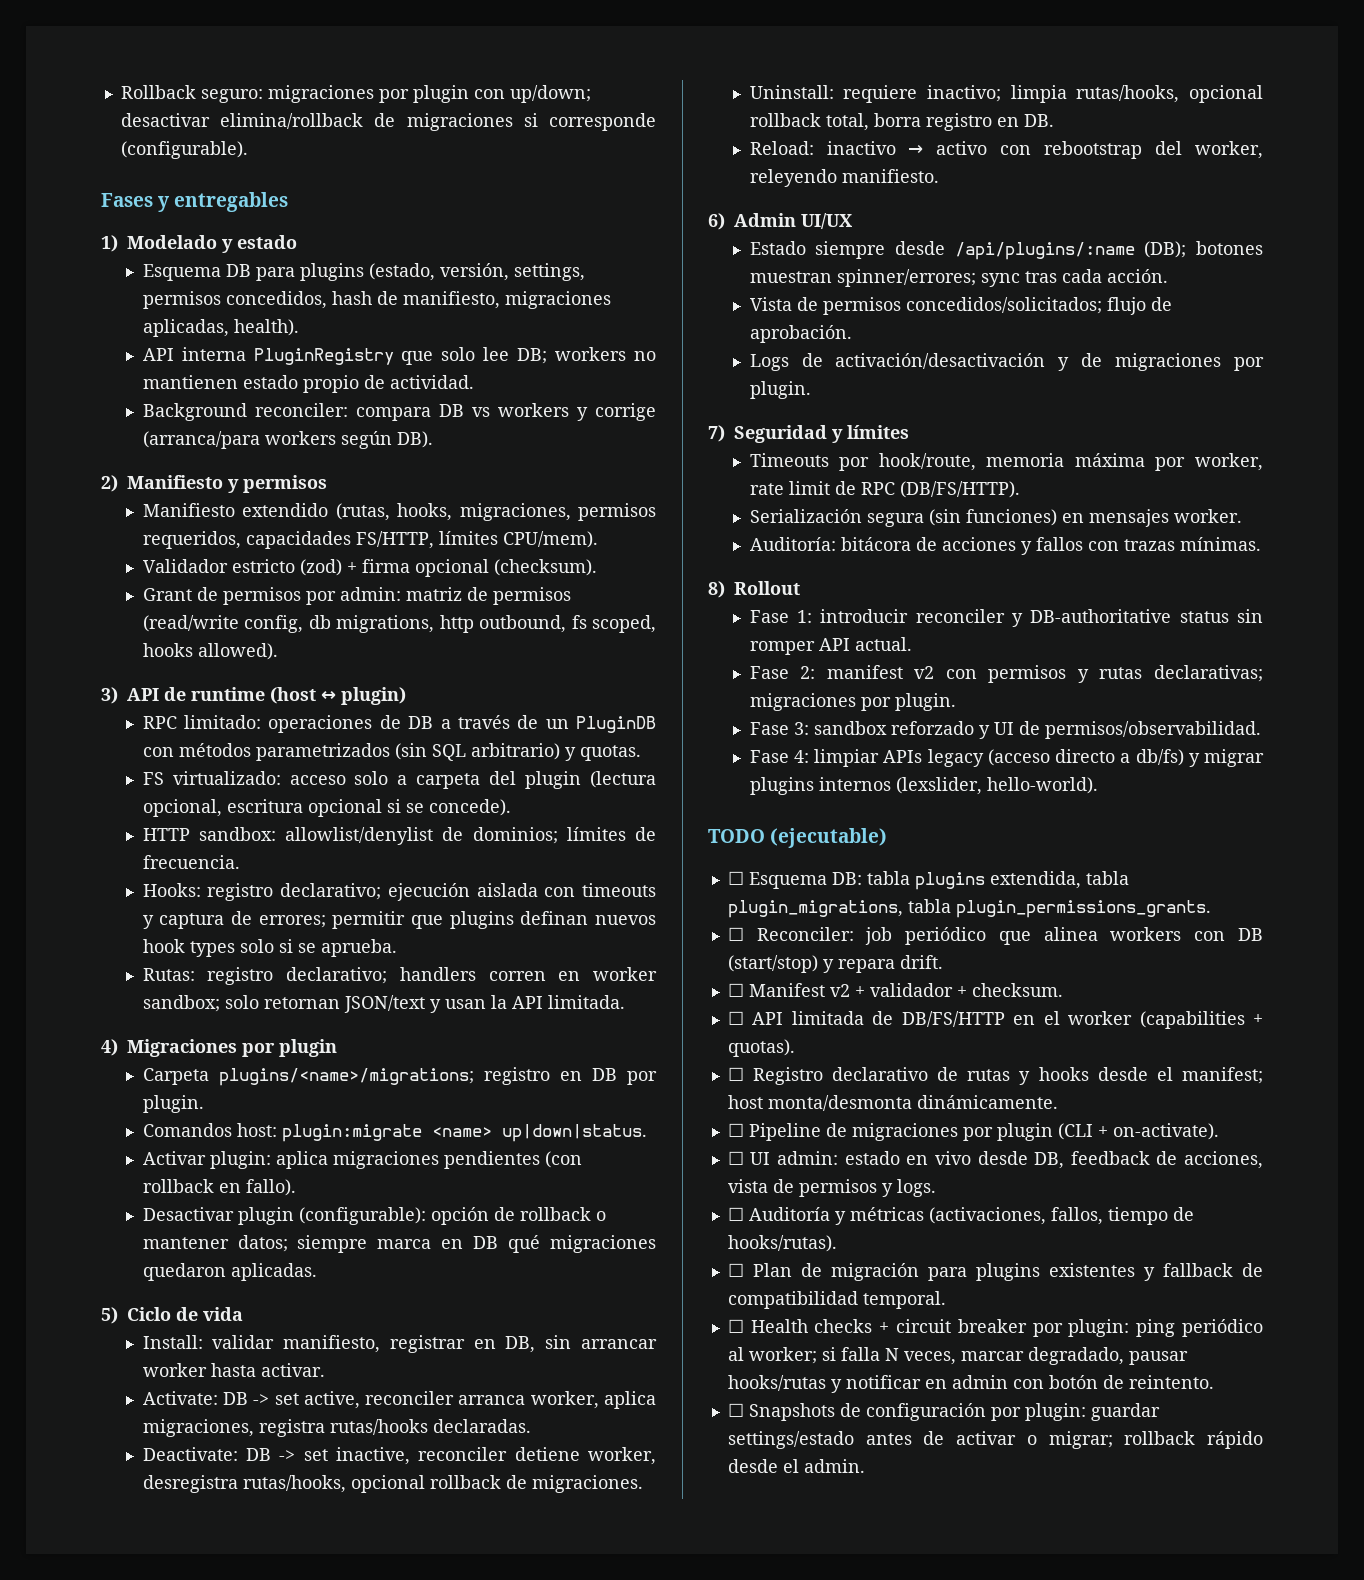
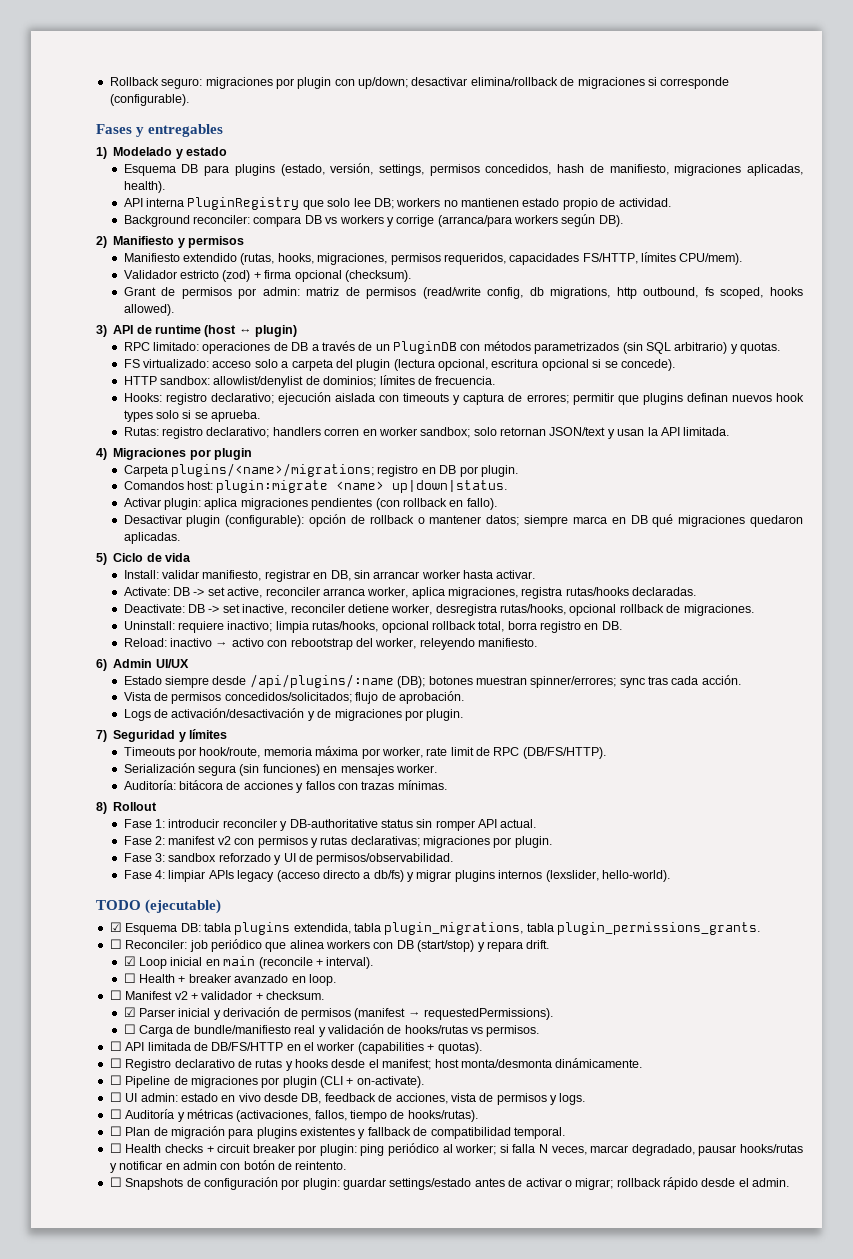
[727,871,744,885] ☐ -> [109,922,122,932] ☑
(943, 962) none -> [123,956,374,969] [123,973,336,986] // ☑ Loop inicial en main (reconcile + interval). // ☐ Health + breaker avanzado en loop.
(1063, 990) none -> [123,1007,554,1020] [123,1024,540,1037] // ☑ Parser inicial y derivación de permisos (manifest → requestedPermissions). // ☐ Carga de bundle/manifiesto real y validación de hooks/rutas vs permisos.

